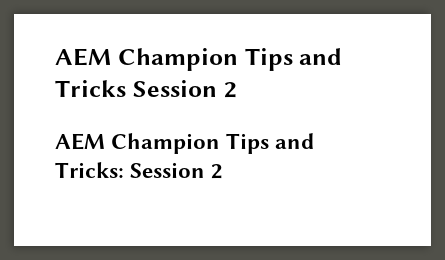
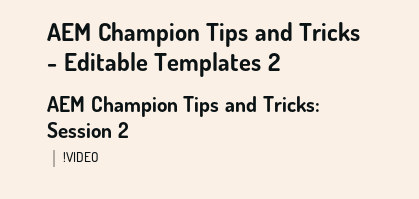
[132,80,217,97] Session -> [47,52,262,77] - Editable Templates
(224, 171) none -> [62,152,99,162] // !VIDEO

